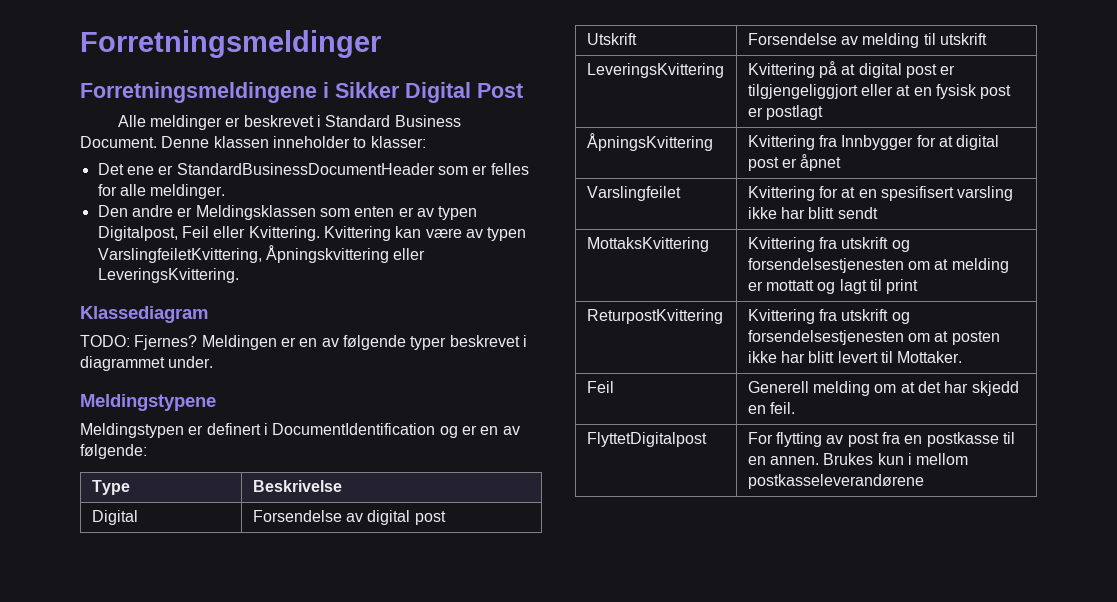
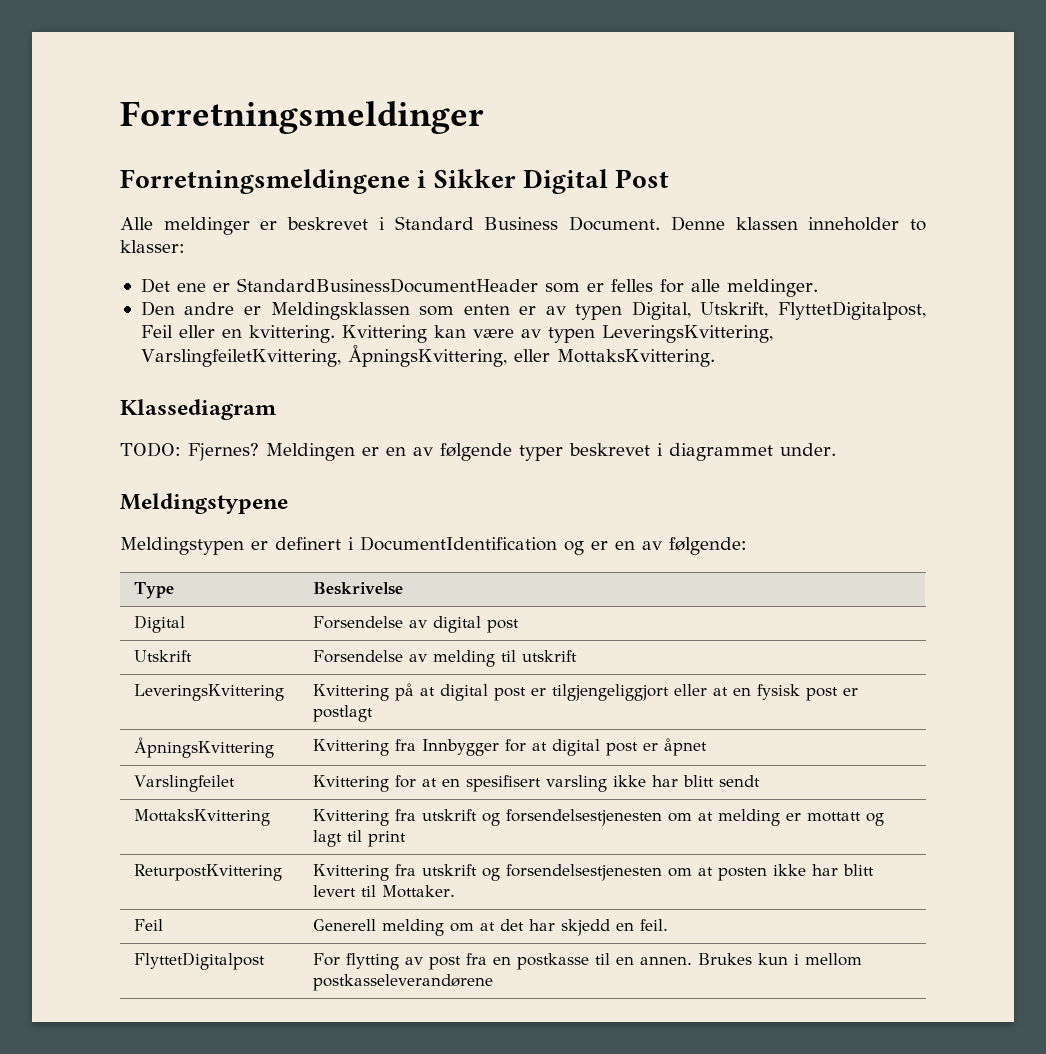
[97,226,320,241] Digitalpost, Feil eller Kvittering. -> [631,301,926,320] [140,325,335,343] Digital, Utskrift, FlyttetDigitalpost, Feil eller en kvittering.
[97,245,426,263] [97,268,239,283] VarslingfeiletKvittering, Åpningskvittering eller LeveringsKvittering. -> [601,325,773,343] [140,345,715,367] LeveringsKvittering, VarslingfeiletKvittering, ÅpningsKvittering, eller MottaksKvittering.

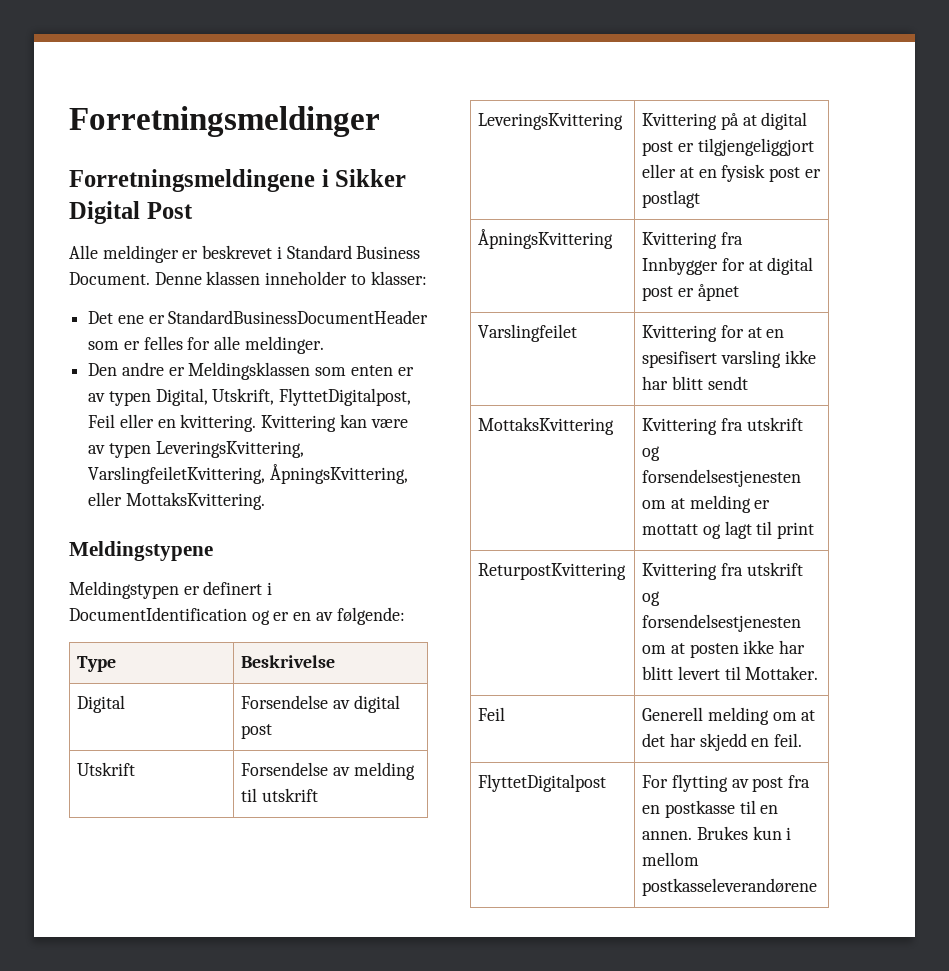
[120,399,276,420] [120,442,836,461] // Klassediagram // TODO: Fjernes? Meldingen er en av følgende typer beskrevet i diagrammet under. -> (265, 501) none

